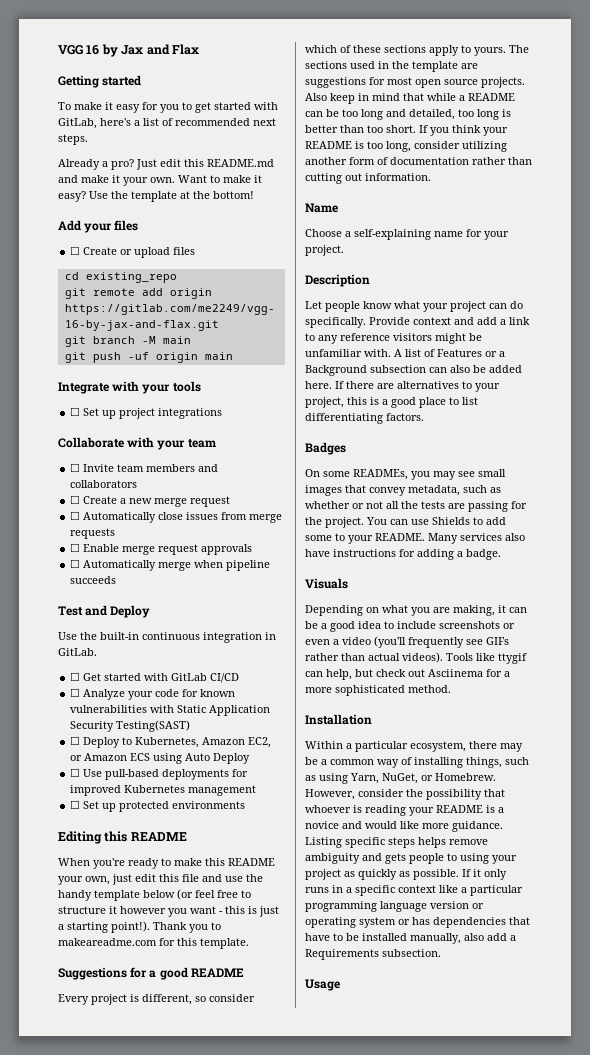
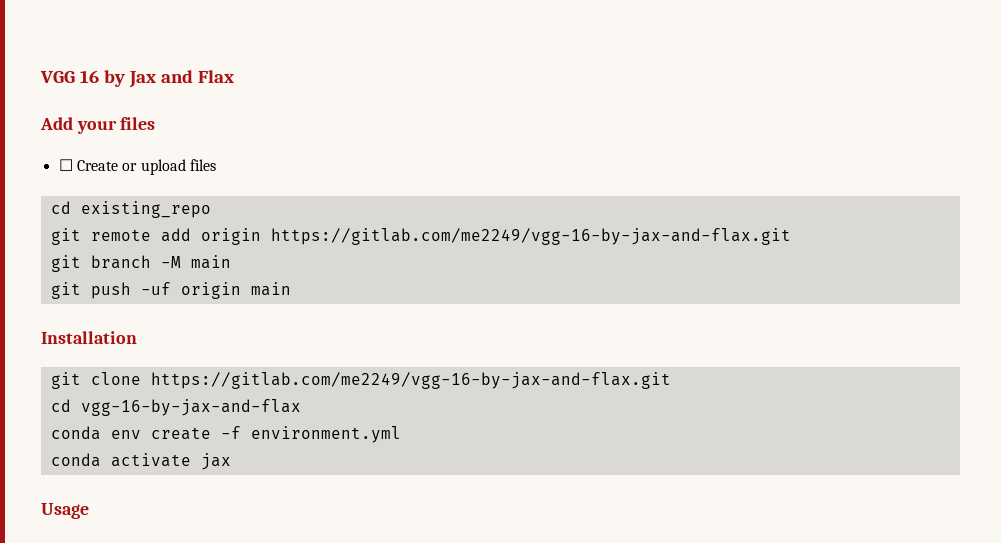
[58,75,142,88] [58,102,278,113] [58,118,276,129] [58,134,88,145] [58,159,274,170] [58,175,262,186] [58,191,254,202] // Getting started // To make it easy for you to get started with GitLab, here's a list of recommended next steps. // Already a pro? Just edit this README.md and make it your own. Want to make it easy? Use the template at the bottom! -> (234, 76) none
[58,381,201,394] [70,407,223,419] [58,437,216,450] [70,463,219,472] [70,480,138,488] [70,495,231,507] [70,511,283,523] [70,528,116,539] [70,543,253,555] [70,559,271,571] [70,576,117,584] [58,605,151,618] [58,632,276,643] [58,648,97,656] [70,672,240,683] [70,688,236,700] [70,705,271,716] [70,720,191,732] [70,736,272,748] [70,753,251,764] [70,768,249,780] [70,785,257,796] [70,800,246,812] [58,831,187,844] [58,858,275,869] [58,874,263,885] [58,889,251,901] [58,906,279,917] [58,921,221,933] [58,938,249,949] [58,967,244,980] [58,994,255,1005] [305,45,529,56] [305,61,478,72] [305,77,525,88] [305,93,515,104] [305,109,511,120] [305,125,508,136] [305,141,507,152] [305,157,532,165] [305,173,431,184] [305,203,338,213] [305,229,509,240] [305,245,344,256] [305,274,370,287] [305,301,523,312] [305,317,530,328] [305,333,482,344] [305,349,505,357] [305,365,522,376] [305,381,500,392] [305,397,478,408] [305,413,424,424] [305,442,346,455] [305,469,506,480] [305,485,501,496] [305,501,527,512] [305,517,506,528] [305,533,525,544] [305,549,501,560] [305,578,348,589] [305,605,527,616] [305,621,515,632] [305,636,509,648] [305,652,527,664] [305,669,510,680] [305,685,451,696] [305,714,372,725] [305,741,523,752] [305,757,529,768] [305,773,496,784] [305,789,505,800] [305,805,504,816] [305,821,503,832] [305,837,488,848] [305,853,517,864] [305,869,507,880] [305,885,523,896] [305,901,484,912] [305,917,530,928] [305,933,516,944] [305,949,441,960] Integrate with your tools // ☐ Set up project integrations // Collaborate with your team // ☐ Invite team members and collaborators // ☐ Create a new merge request // ☐ Automatically close issues from merge requests // ☐ Enable merge request approvals // ☐ Automatically merge when pipeline succeeds // Test and Deploy // Use the built-in continuous integration in GitLab. // ☐ Get started with GitLab CI/CD // ☐ Analyze your code for known vulnerabilities with Static Application Security Testing(SAST) // ☐ Deploy to Kubernetes, Amazon EC2, or Amazon ECS using Auto Deploy // ☐ Use pull-based deployments for improved Kubernetes management // ☐ Set up protected environments // Editing this README // When you're ready to make this README your own, just edit this file and use the handy template below (or feel free to structure it however you want - this is just a starting point!). Thank you to makeareadme.com for this template. // Suggestions for a good README // Every project is different, so consider which of these sections apply to yours. The sections used in the template are suggestions for most open source projects. Also keep in mind that while a README can be too long and detailed, too long is better than too short. If you think your README is too long, consider utilizing another form of documentation rather than cutting out information. // Name // Choose a self-explaining name for your project. // Description // Let people know what your project can do specifically. Provide context and add a link to any reference visitors might be unfamiliar with. A list of Features or a Background subsection can also be added here. If there are alternatives to your project, this is a good place to list differentiating factors. // Badges // On some READMEs, you may see small images that convey metadata, such as whether or not all the tests are passing for the project. You can use Shields to add some to your README. Many services also have instructions for adding a badge. // Visuals // Depending on what you are making, it can be a good idea to include screenshots or even a video (you'll frequently see GIFs rather than actual videos). Tools like ttygif can help, but check out Asciinema for a more sophisticated method. // Installation // Within a particular ecosystem, there may be a common way of installing things, such as using Yarn, NuGet, or Homebrew. However, consider the possibility that whoever is reading your README is a novice and would like more guidance. Listing specific steps helps remove ambiguity and gets people to using your project as quickly as possible. If it only runs in a specific context like a particular programming language version or operating system or has dependencies that have to be installed manually, also add a Requirements subsection. -> [41,331,137,344] [50,372,671,389] [50,399,301,416] [50,426,401,443] [50,453,231,470] Installation // git clone https://gitlab.com/me2249/vgg-16-by-jax-and-flax.git // cd vgg-16-by-jax-and-flax // conda env create -f environment.yml // conda activate jax

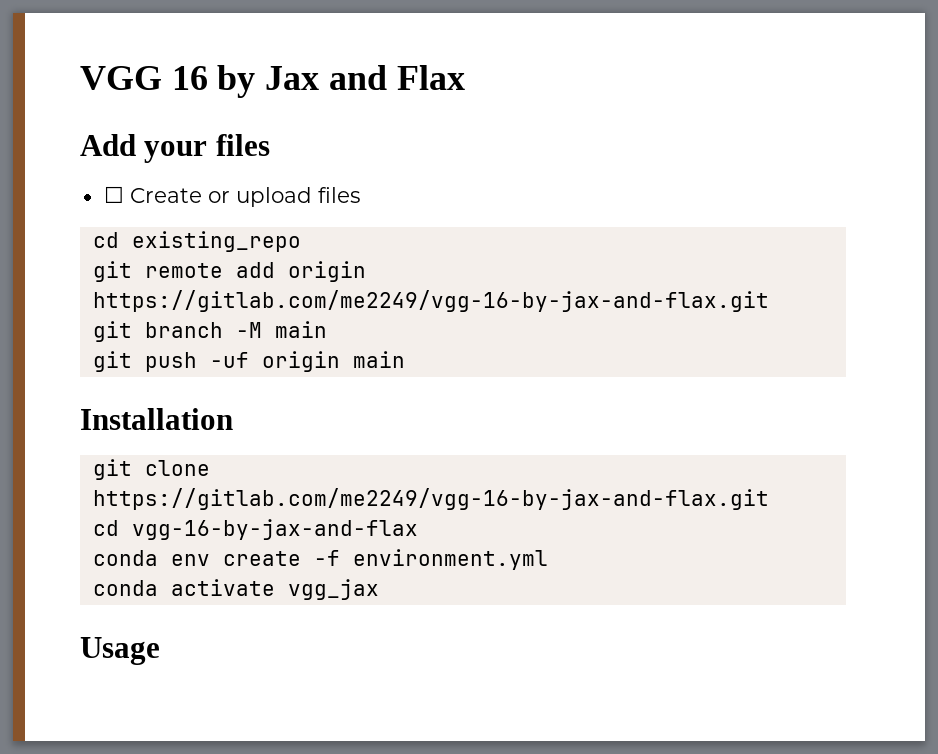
[200,453,231,470] jax -> [287,579,379,600] vgg_jax

